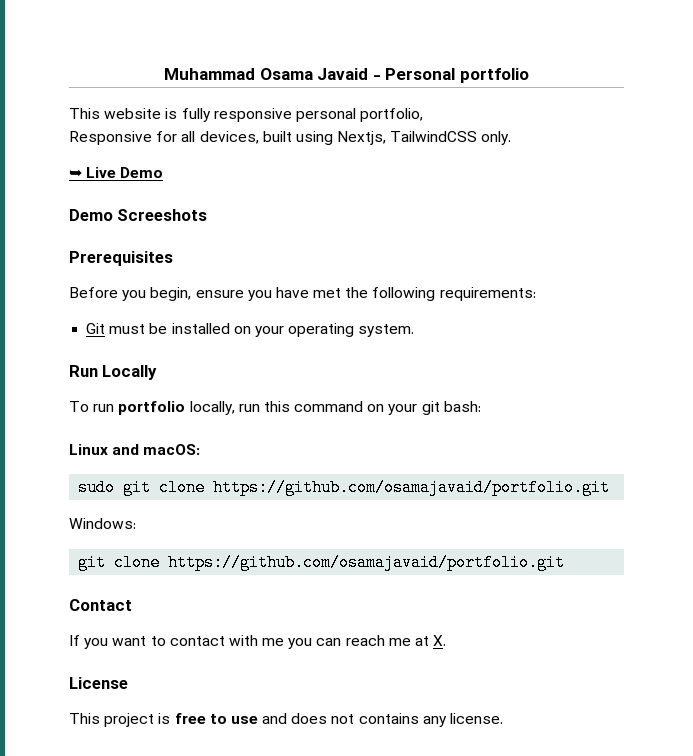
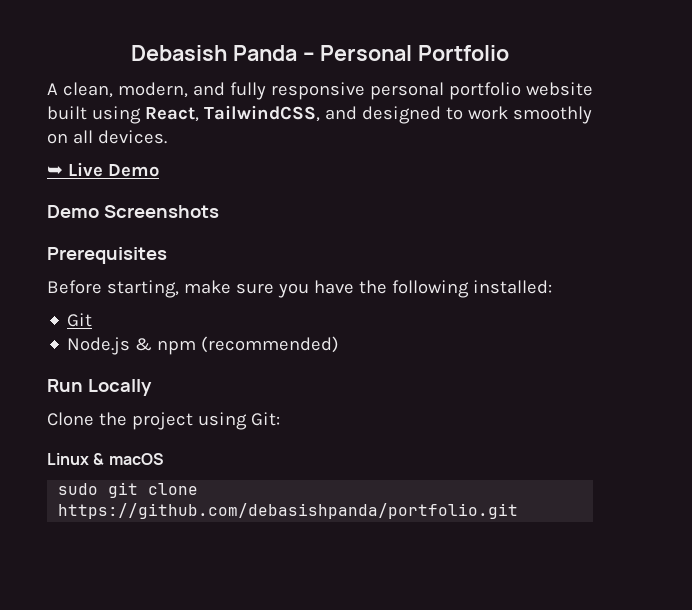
[164,68,529,83] [69,108,424,122] [69,131,512,145] Muhammad Osama Javaid - Personal portfolio // This website is fully responsive personal portfolio, // Responsive for all devices, built using Nextjs, TailwindCSS only. -> [130,45,510,61] [47,82,593,100] [47,105,592,124] [47,130,167,144] Debasish Panda – Personal Portfolio // A clean, modern, and fully responsive personal portfolio website built using React, TailwindCSS, and designed to work smoothly on all devices.
[117,209,208,221] Screeshots -> [103,205,219,218] Screenshots
[122,287,244,301] you begin, ensure -> [106,280,274,298] starting, make sure
[313,288,342,298] met -> (354, 287) none
[439,287,536,301] requirements: -> [472,280,552,294] installed:
[109,323,415,337] [69,365,158,380] [69,401,481,415] must be installed on your operating system. // Run Locally // To run portfolio locally, run this command on your git bash: -> [67,336,340,355] [47,379,152,396] [47,412,280,430] // Node.js & npm (recommended) // Run Locally // Clone the project using Git:
[112,444,201,455] and macOS: -> [93,453,164,465] & macOS
[213,479,611,496] [69,518,136,529] [78,554,566,571] [69,599,132,611] [69,635,447,649] [69,677,128,689] [69,713,504,727] https://github.com/osamajavaid/portfolio.git // Windows: // git clone https://github.com/osamajavaid/portfolio.git // Contact // If you want to contact with me you can reach me at X. // License // This project is free to use and does not contains any license. -> [58,503,519,519] https://github.com/debasishpanda/portfolio.git

